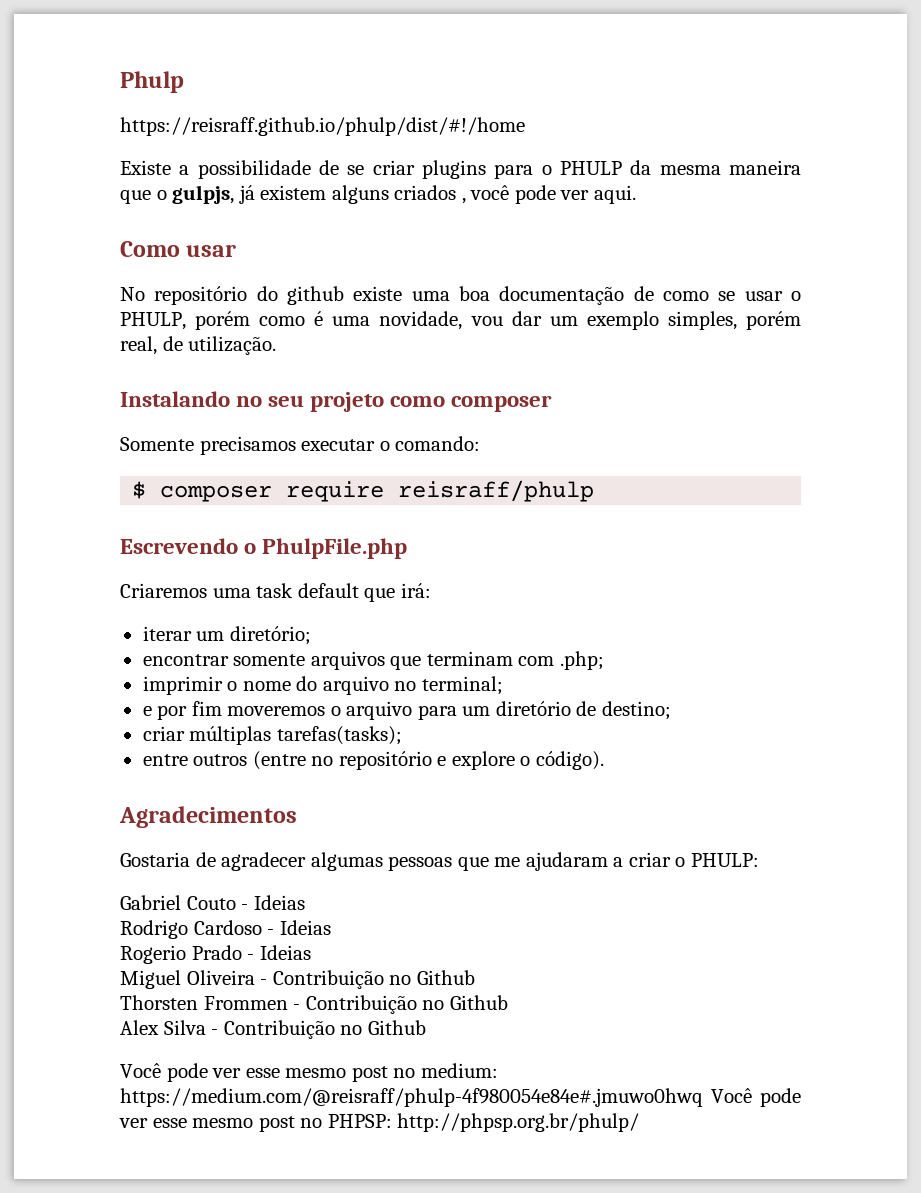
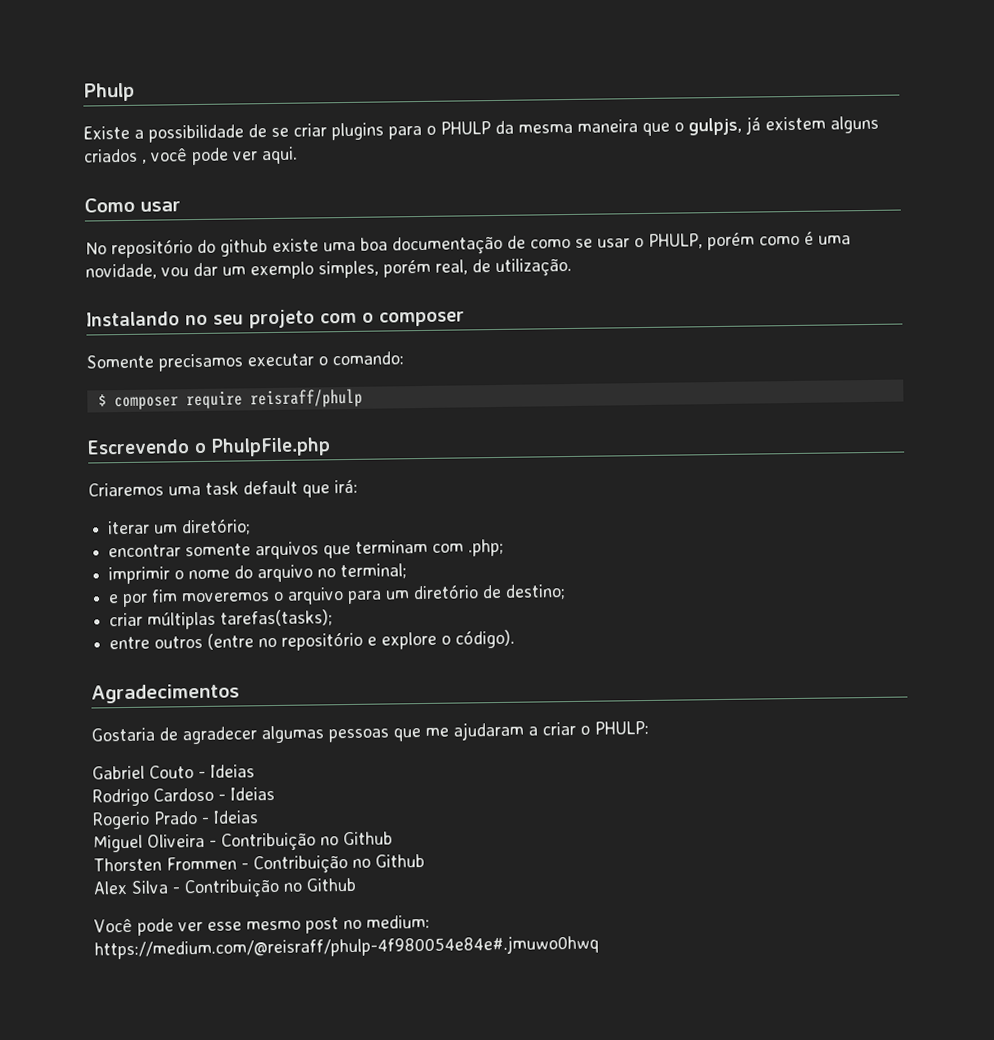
[120,117,525,136] // https://reisraff.github.io/phulp/dist/#!/home -> (135, 92) none
[390,396,446,407] como -> [320,312,374,324] com o
[711,1088,801,1107] [119,1113,640,1132] Você pode ver esse mesmo post no PHPSP: http://phpsp.org.br/phulp/ -> (599, 947) none

